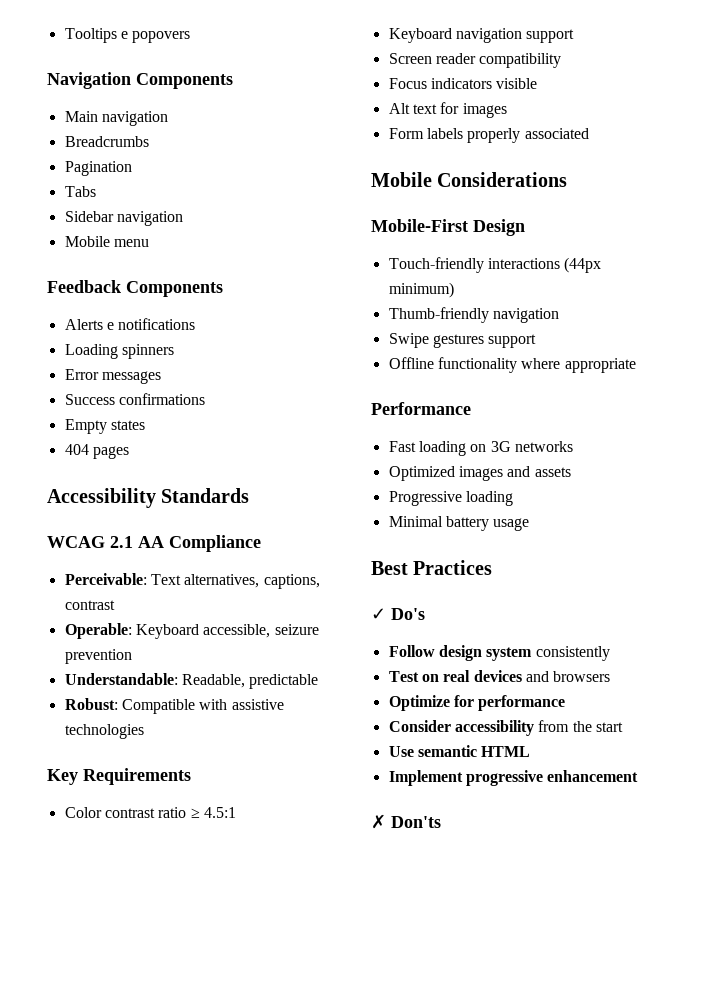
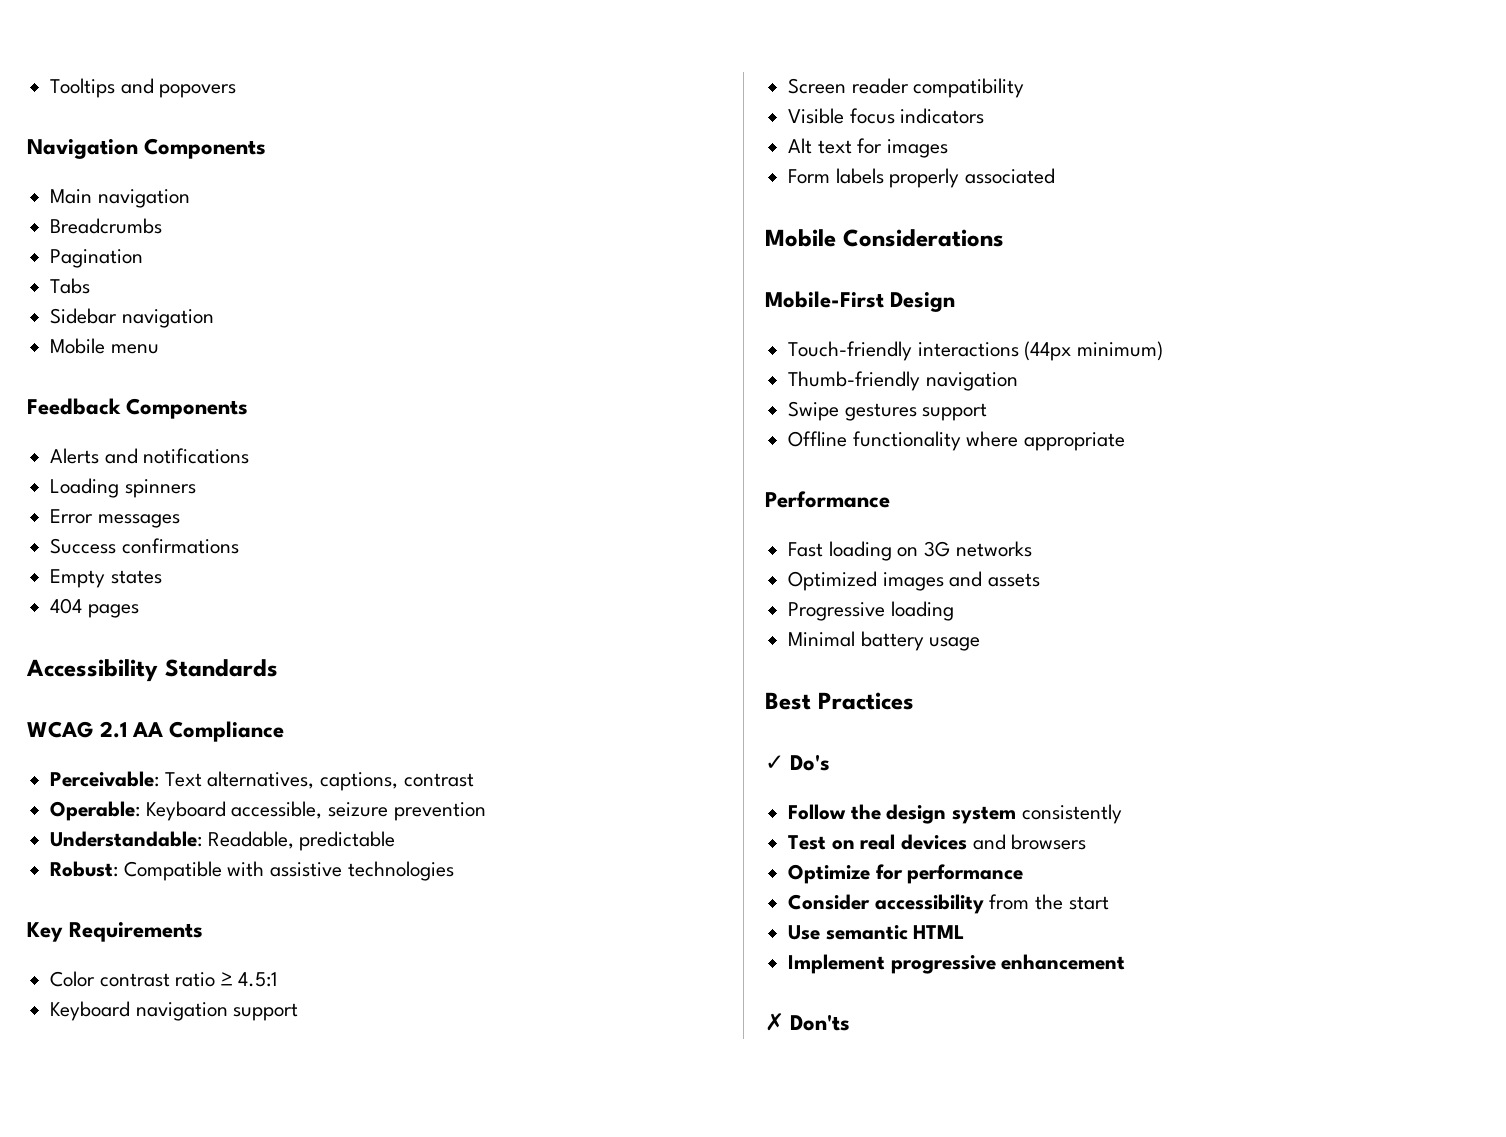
[120,31,128,39] e -> [120,78,154,94] and
[106,322,114,330] e -> [104,448,138,464] and
[388,78,427,89] Focus -> [788,108,895,124] Visible focus
[496,78,538,89] visible -> (985, 116) none
(435, 651) none -> [850,804,881,820] the

